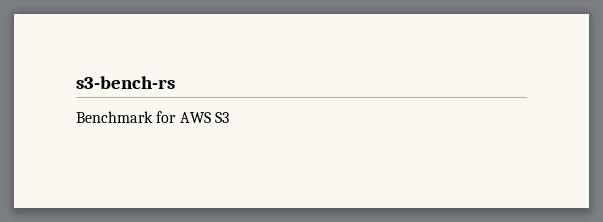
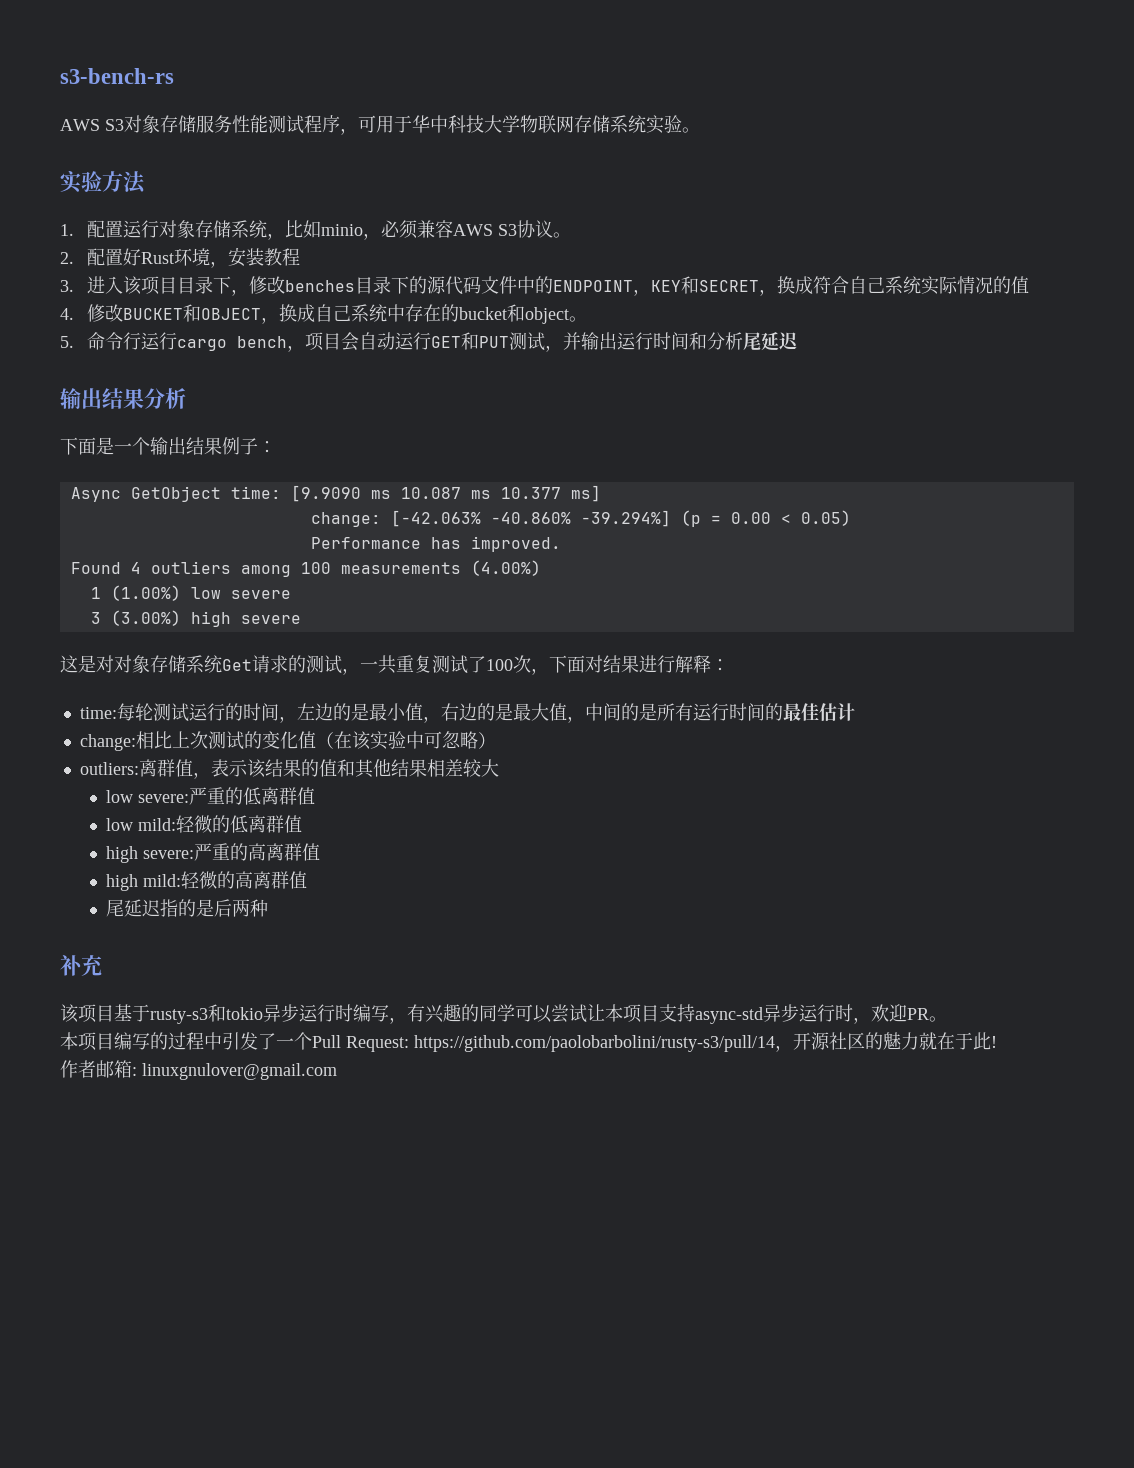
[76,111,229,123] Benchmark for AWS S3 -> [60,115,700,135] [60,171,146,194] [60,220,571,240] [60,247,300,268] [60,276,1029,296] [60,304,587,324] [60,332,798,352] [60,388,186,409] [60,437,276,455] [70,485,601,502] [310,510,851,527] [310,536,561,552] [70,560,541,577] [90,585,291,601] [90,610,301,627] [60,655,729,675] [79,703,855,723] [79,731,496,751] [79,759,499,779] [106,787,316,805] [106,815,303,833] [106,843,321,863] [106,871,308,891] [106,899,269,917] [60,955,102,976] [60,1004,947,1024] [60,1032,997,1052] [60,1060,337,1080] AWS S3对象存储服务性能测试程序，可用于华中科技大学物联网存储系统实验。 // 实验方法 // 1.配置运行对象存储系统，比如minio，必须兼容AWS S3协议。 // 2.配置好Rust环境，安装教程 // 3.进入该项目目录下，修改benches目录下的源代码文件中的ENDPOINT，KEY和SECRET，换成符合自己系统实际情况的值 // 4.修改BUCKET和OBJECT，换成自己系统中存在的bucket和object。 // 5.命令行运行cargo bench，项目会自动运行GET和PUT测试，并输出运行时间和分析尾延迟 // 输出结果分析 // 下面是一个输出结果例子： // Async GetObject time: [9.9090 ms 10.087 ms 10.377 ms] // change: [-42.063% -40.860% -39.294%] (p = 0.00 < 0.05) // Performance has improved. // Found 4 outliers among 100 measurements (4.00%) // 1 (1.00%) low severe // 3 (3.00%) high severe // 这是对对象存储系统Get请求的测试，一共重复测试了100次，下面对结果进行解释： // time:每轮测试运行的时间，左边的是最小值，右边的是最大值，中间的是所有运行时间的最佳估计 // change:相比上次测试的变化值（在该实验中可忽略） // outliers:离群值，表示该结果的值和其他结果相差较大 // low severe:严重的低离群值 // low mild:轻微的低离群值 // high severe:严重的高离群值 // high mild:轻微的高离群值 // 尾延迟指的是后两种 // 补充 // 该项目基于rusty-s3和tokio异步运行时编写，有兴趣的同学可以尝试让本项目支持async-std异步运行时，欢迎PR。 // 本项目编写的过程中引发了一个Pull Request: https://github.com/paolobarbolini/rusty-s3/pull/14，开源社区的魅力就在于此! // 作者邮箱: linuxgnulover@gmail.com

